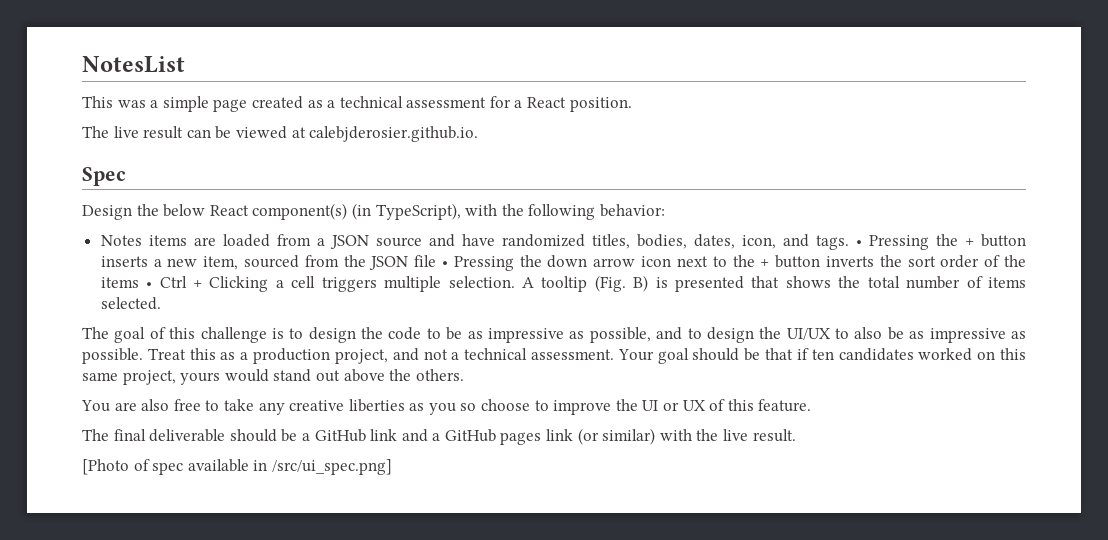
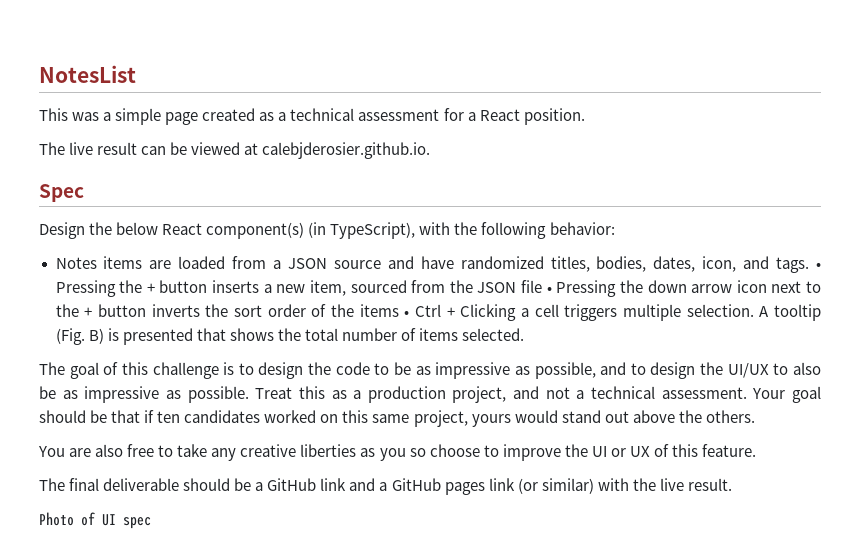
[82,459,392,475] [Photo of spec available in /src/ui_spec.png] -> [39,512,151,529] Photo of UI spec

